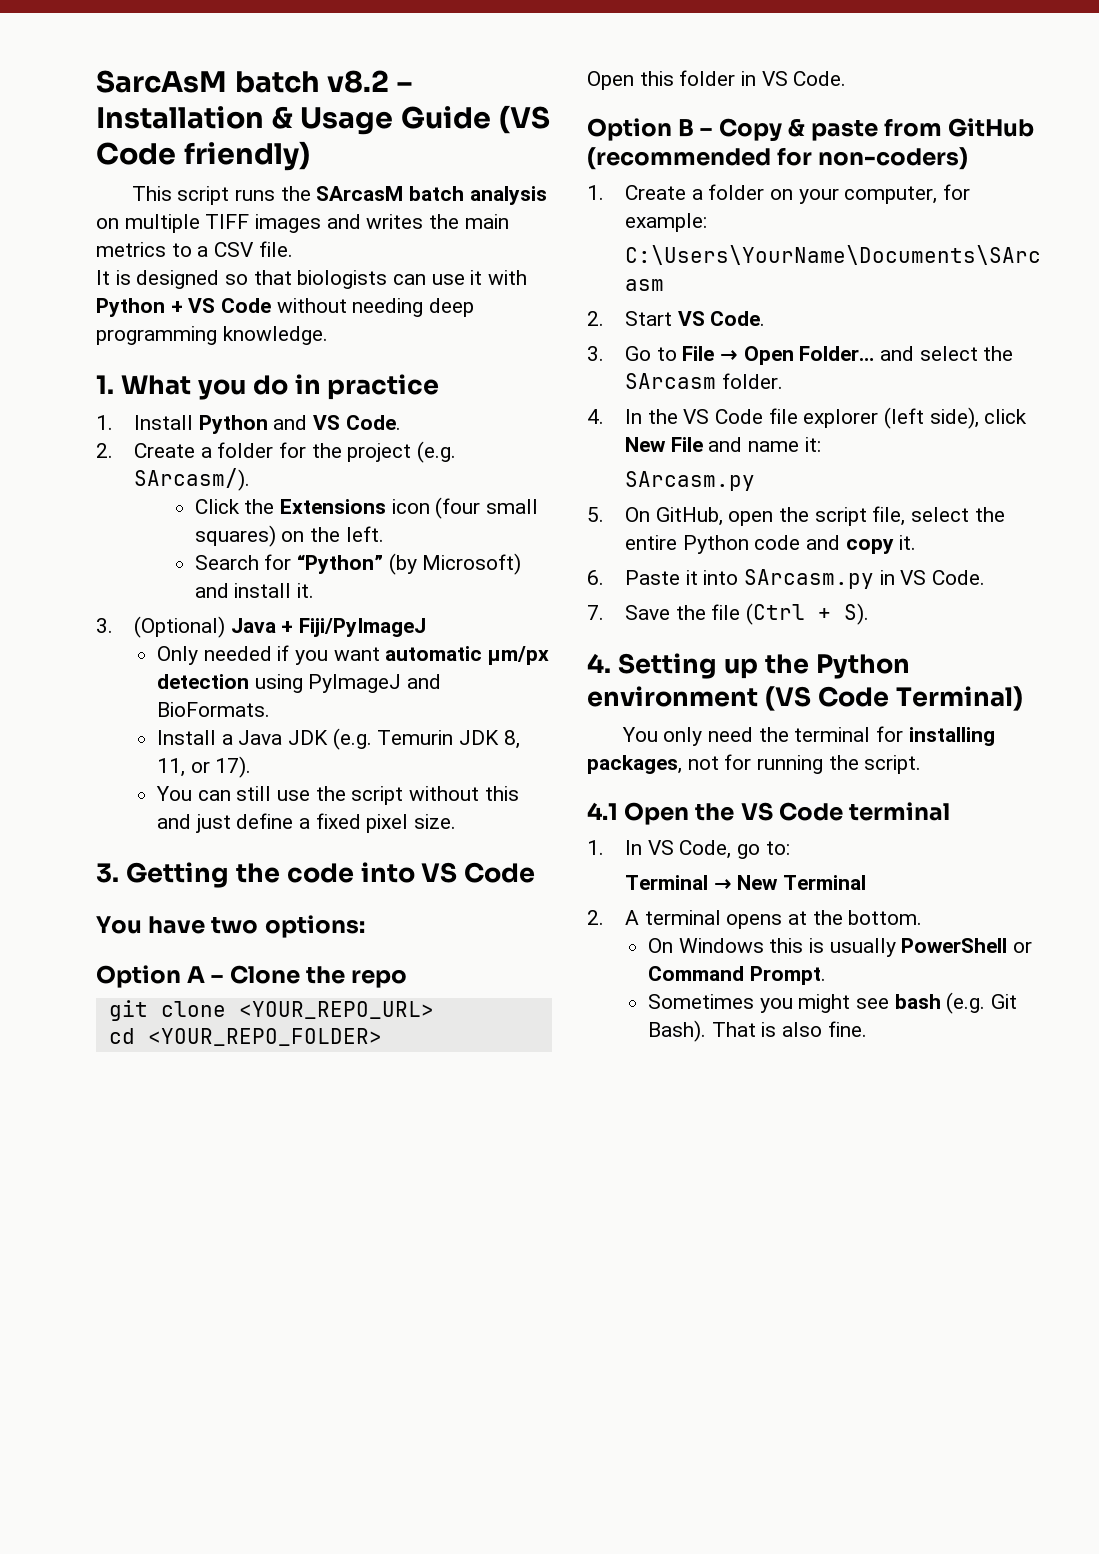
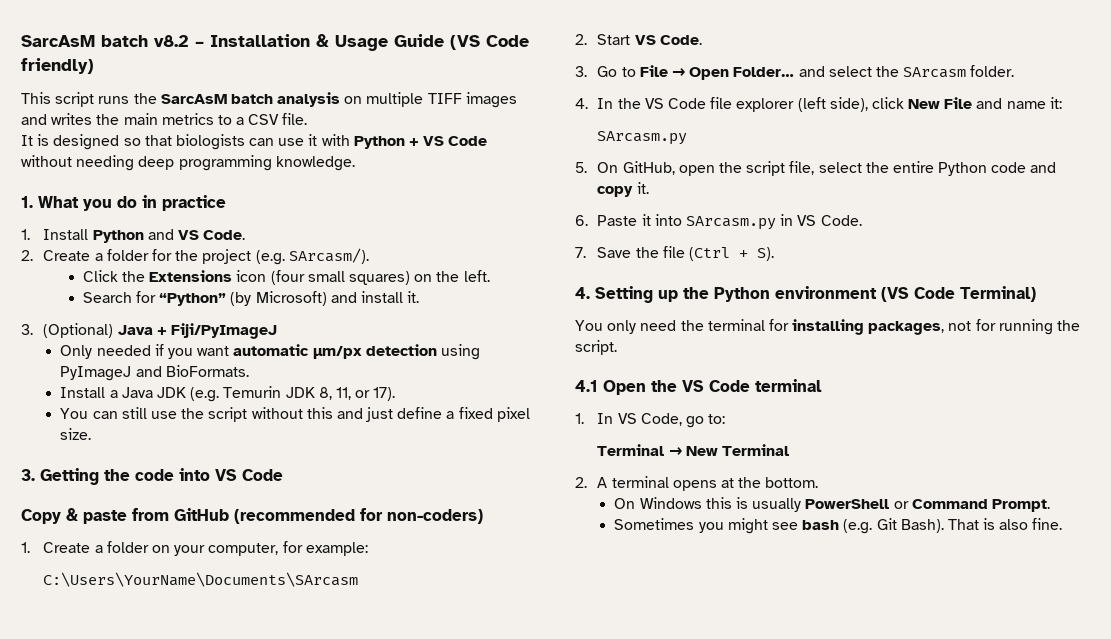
[316,186,404,201] SArcasM -> [160,94,227,104] SarcAsM
[96,915,365,938] [96,965,408,988] [108,1000,434,1021] [108,1028,382,1046] [587,70,847,90] [587,118,713,141] You have two options: // Option A – Clone the repo // git clone <YOUR_REPO_URL> // cd <YOUR_REPO_FOLDER> // Open this folder in VS Code. // Option B – -> (283, 475) none

